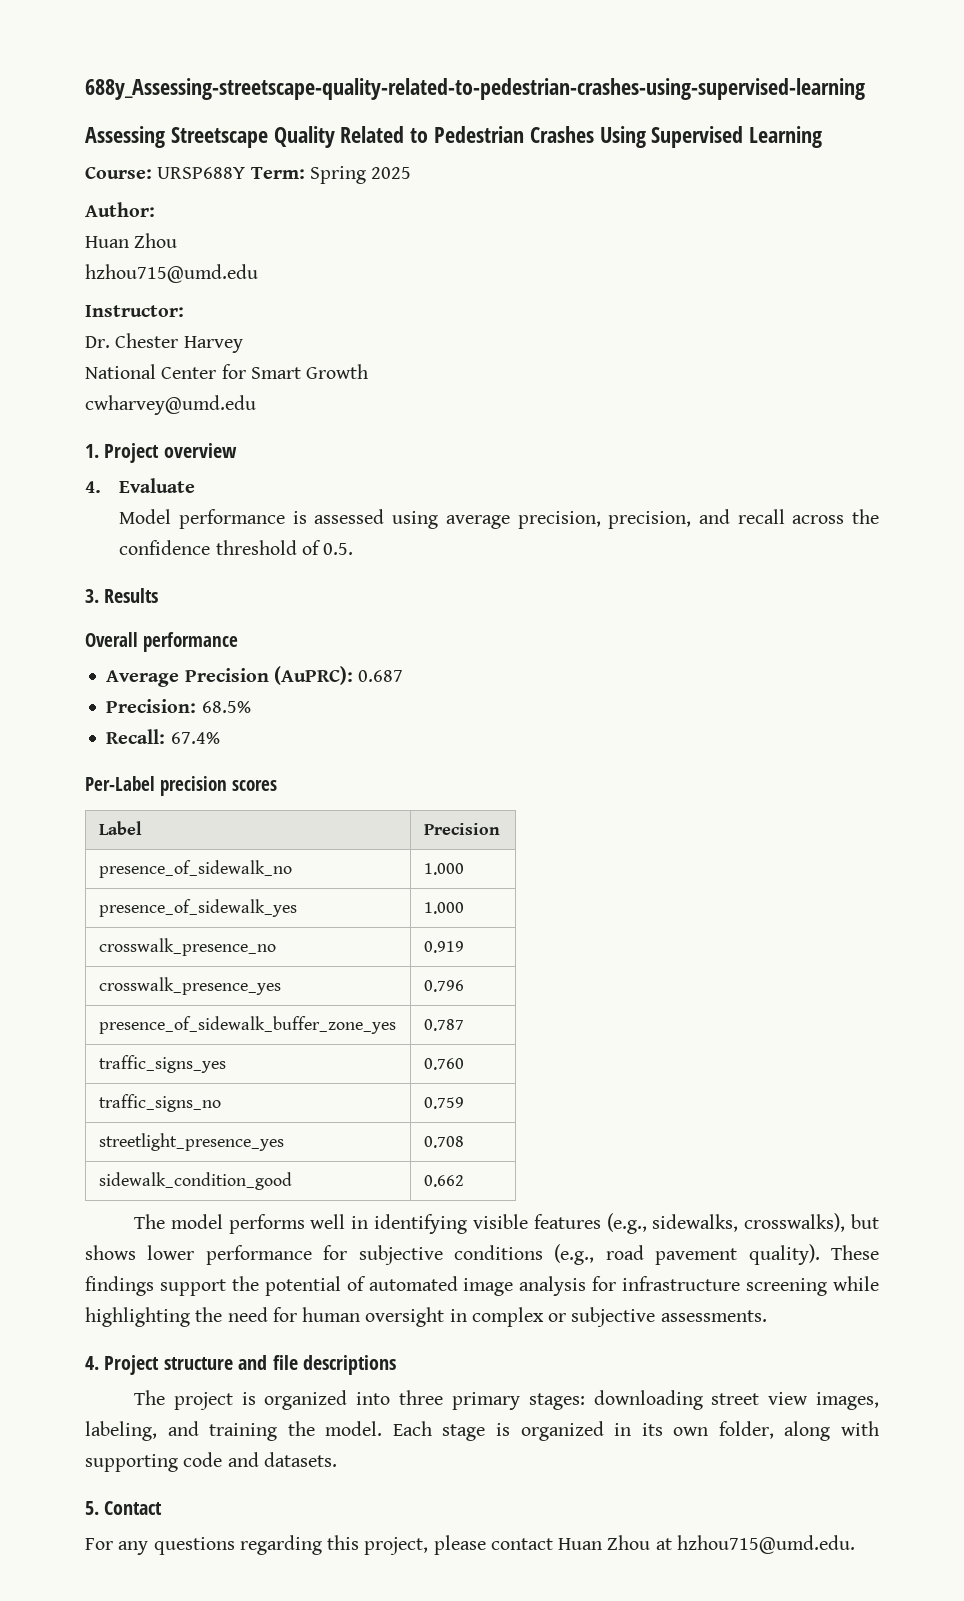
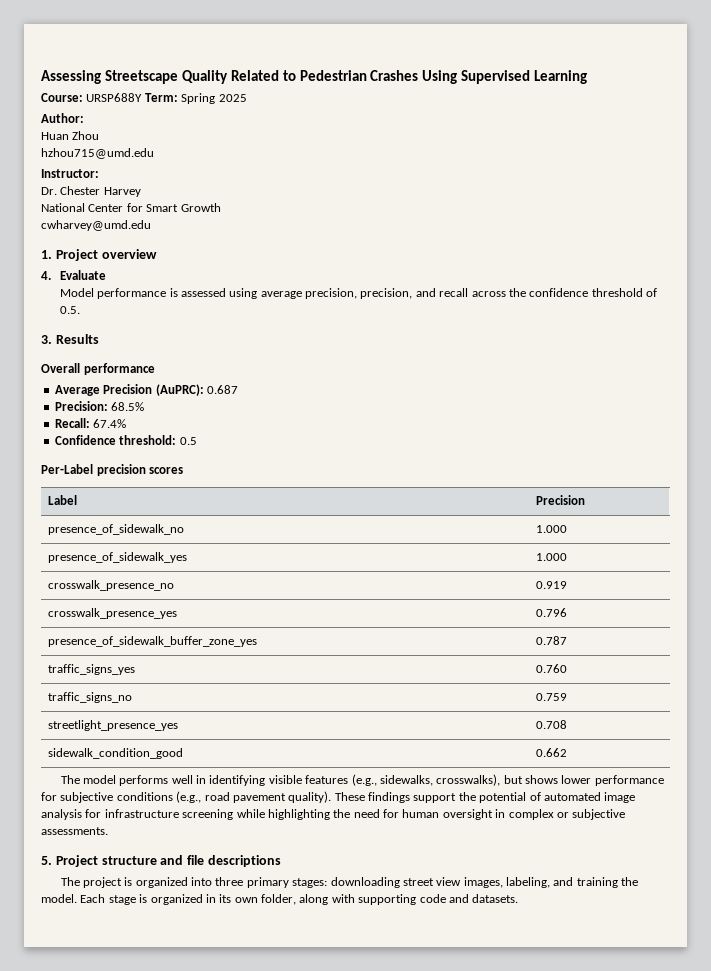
[85,78,865,100] 688y_Assessing-streetscape-quality-related-to-pedestrian-crashes-using-supervised-learning // -> (41, 77) none
(220, 738) none -> [54,435,197,445] // Confidence threshold: 0.5
[85,1356,99,1370] 4. -> [41,856,52,865] 5.
[85,1501,163,1515] [85,1535,855,1555] // 5. Contact // For any questions regarding this project, please contact Huan Zhou at hzhou715@umd.edu. -> (519, 898) none

